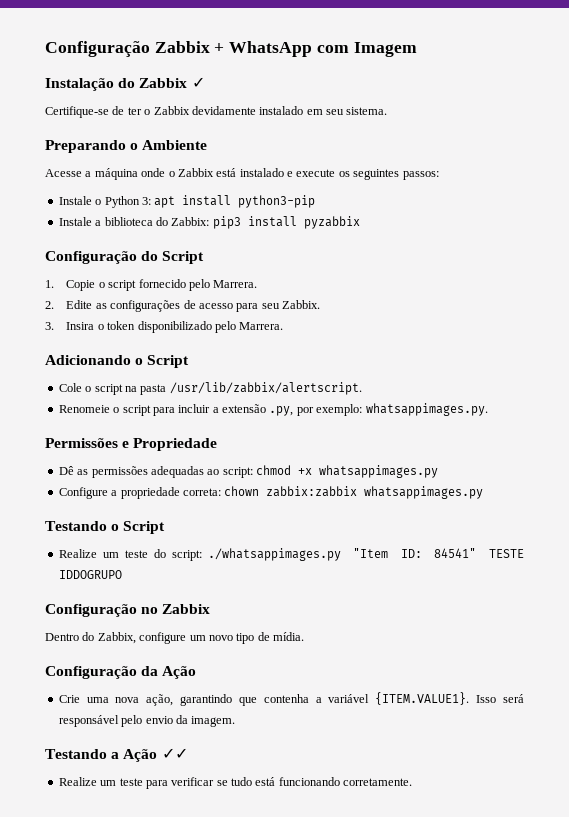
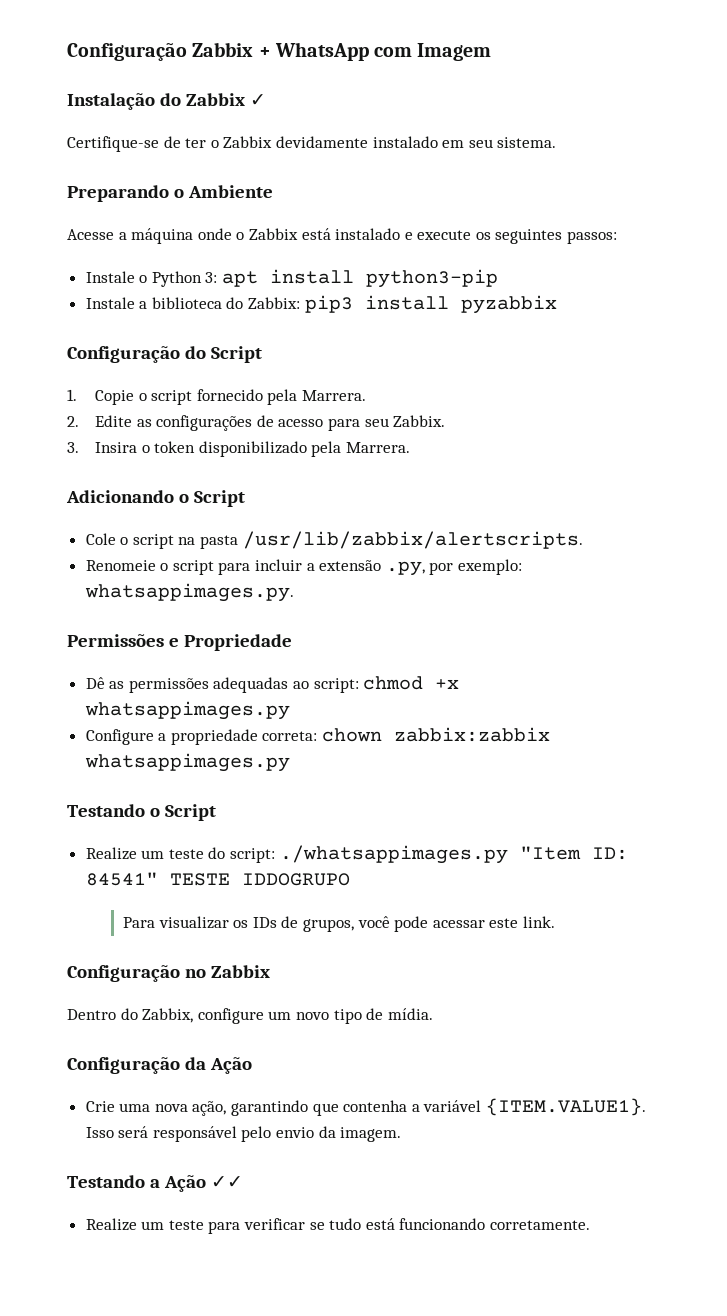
[188,279,210,291] pelo -> [267,389,298,405] pela
[214,321,236,333] pelo -> [311,441,342,457] pela
[169,382,362,395] /usr/lib/zabbix/alertscript. -> [242,531,583,549] /usr/lib/zabbix/alertscripts.
(122, 574) none -> [123,916,556,932] // Para visualizar os IDs de grupos, você pode acessar este link.

